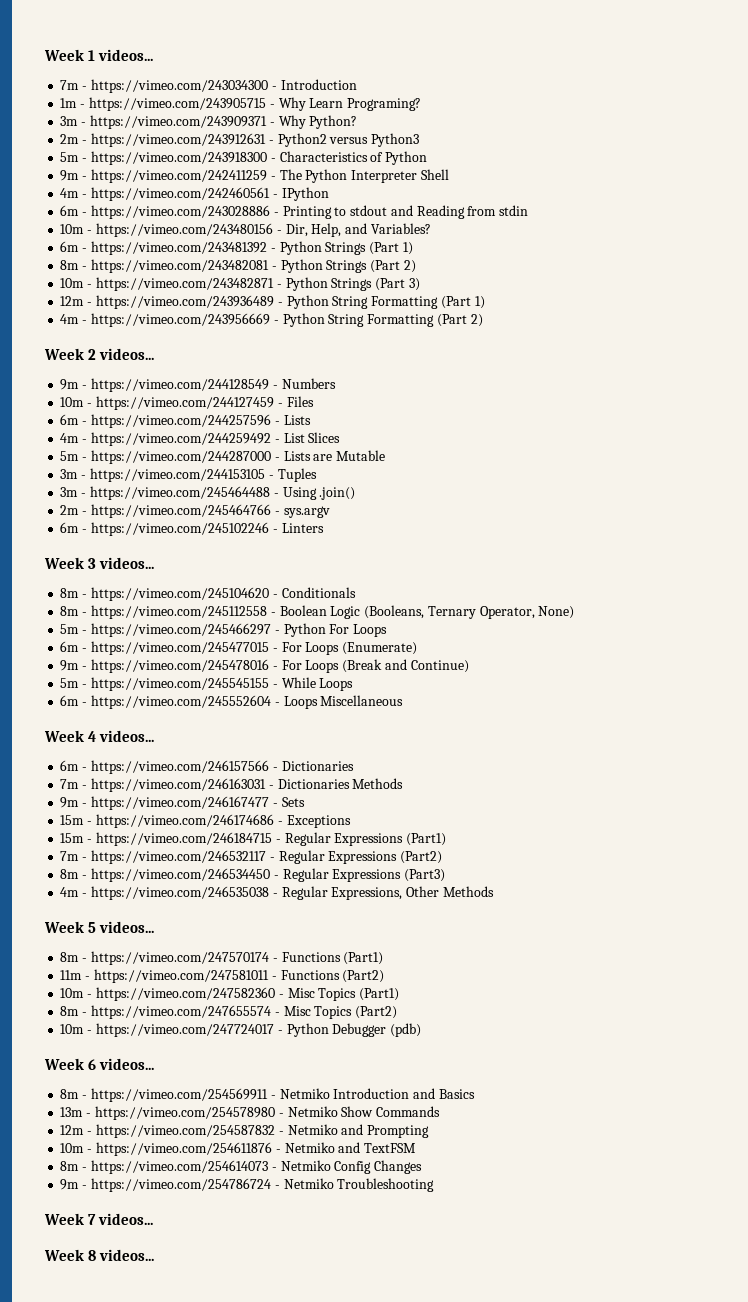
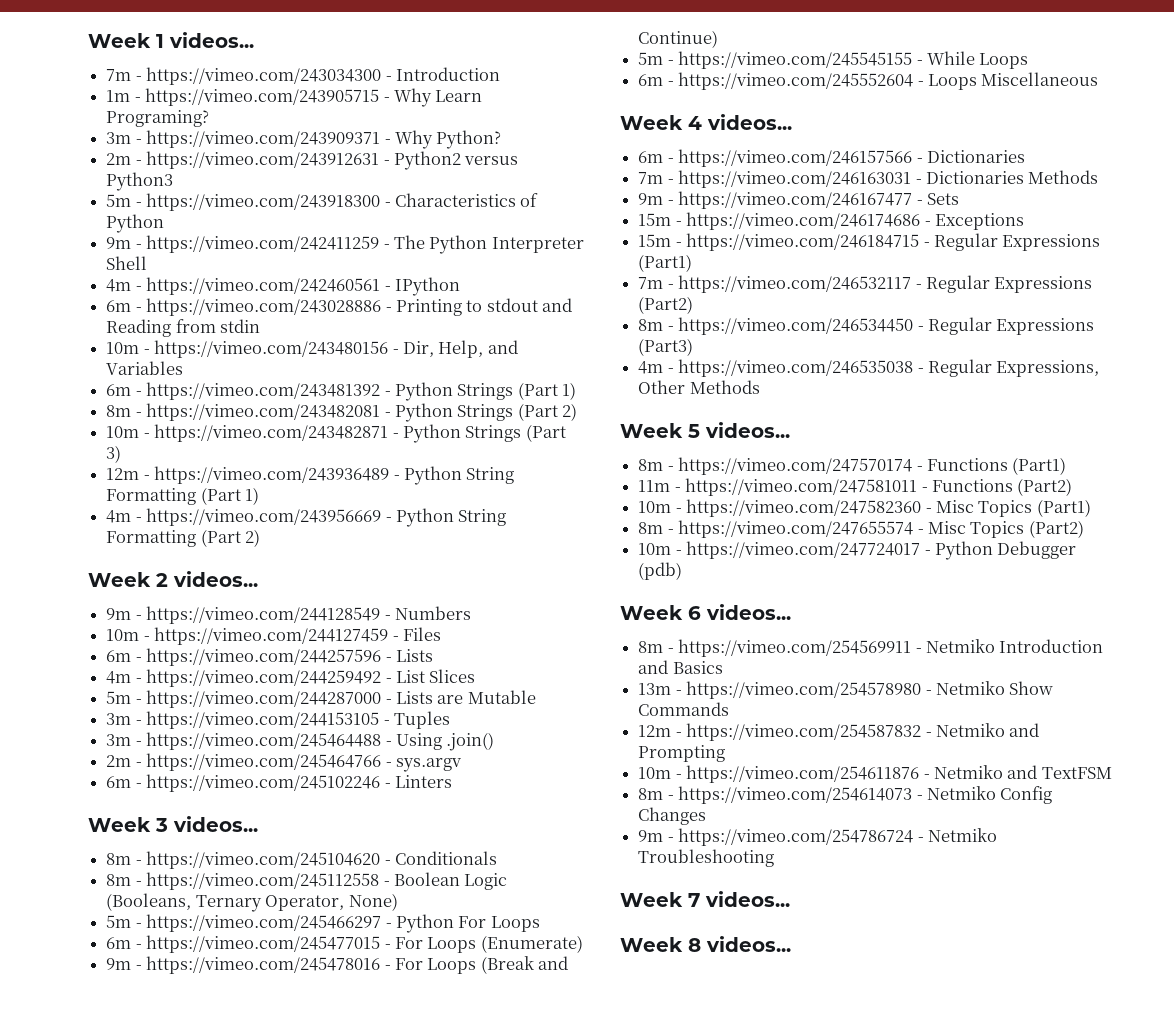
[370,223,431,234] Variables? -> [106,361,184,375] Variables

